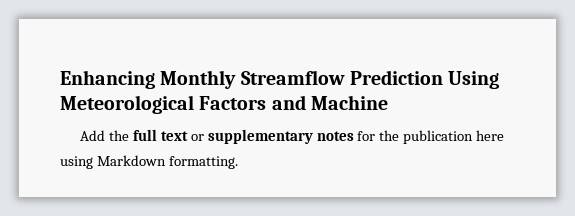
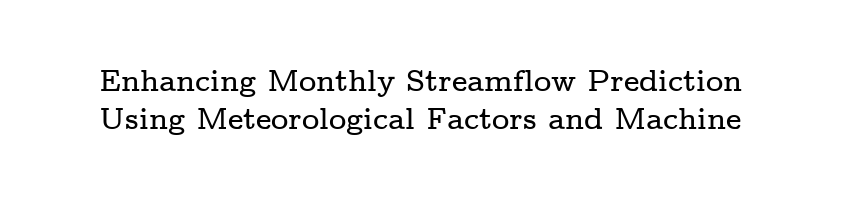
[80,129,505,144] [60,155,238,169] // Add the full text or supplementary notes for the publication here using Markdown formatting. -> (741, 118) none

